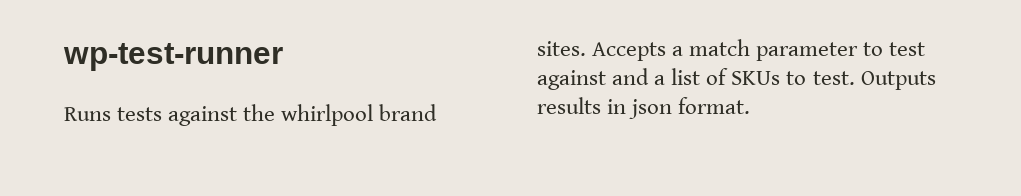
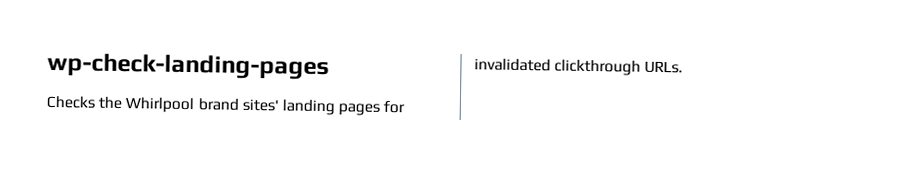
[63,43,283,71] [64,104,438,126] [537,39,926,61] [537,68,936,90] [537,97,751,119] wp-test-runner // Runs tests against the whirlpool brand sites. Accepts a match parameter to test against and a list of SKUs to test. Outputs results in json format. -> [47,52,330,81] [46,95,406,116] [474,58,684,76] wp-check-landing-pages // Checks the Whirlpool brand sites' landing pages for invalidated clickthrough URLs.

